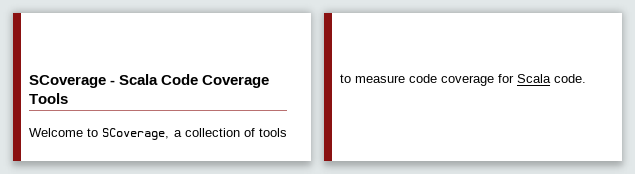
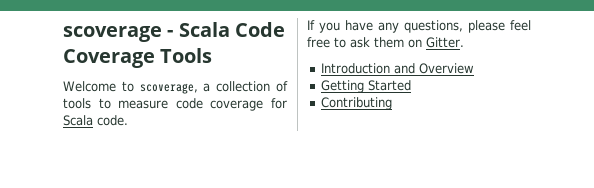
[29,75,106,88] SCoverage -> [63,26,162,42] scoverage
[102,128,170,140] SCoverage, -> [139,83,198,94] scoverage,
(586, 78) none -> [307,20,531,33] [307,37,464,48] [320,63,474,74] [320,80,411,93] [320,97,392,110] // If you have any questions, please feel free to ask them on Gitter. // Introduction and Overview // Getting Started // Contributing

